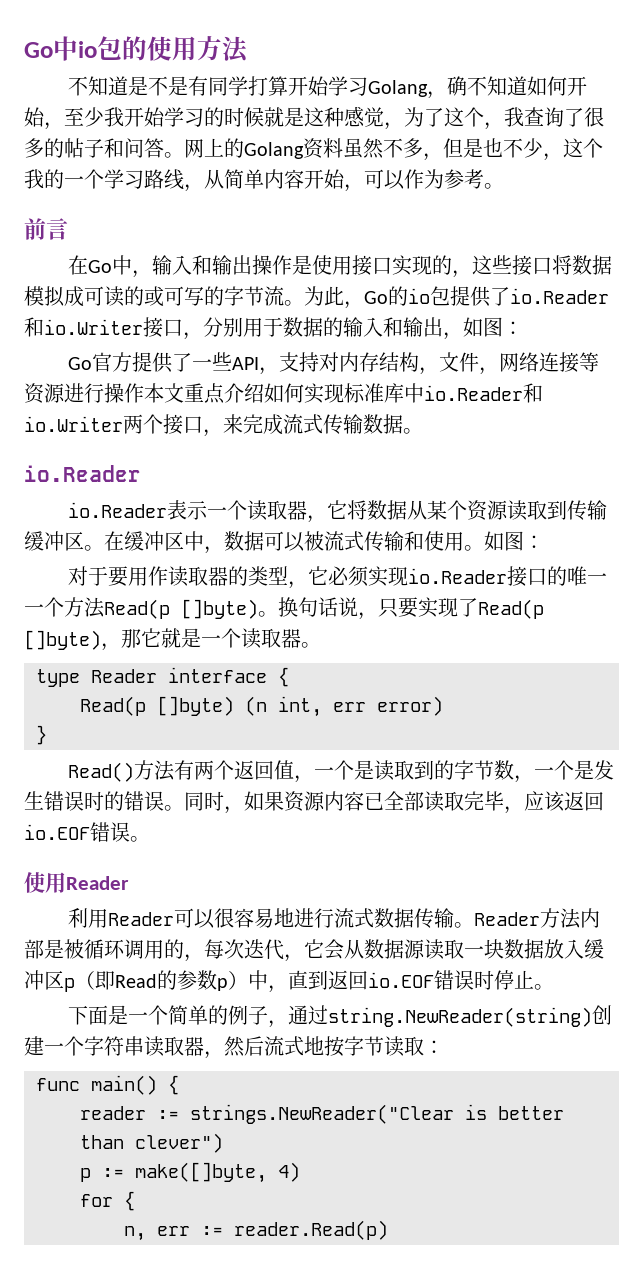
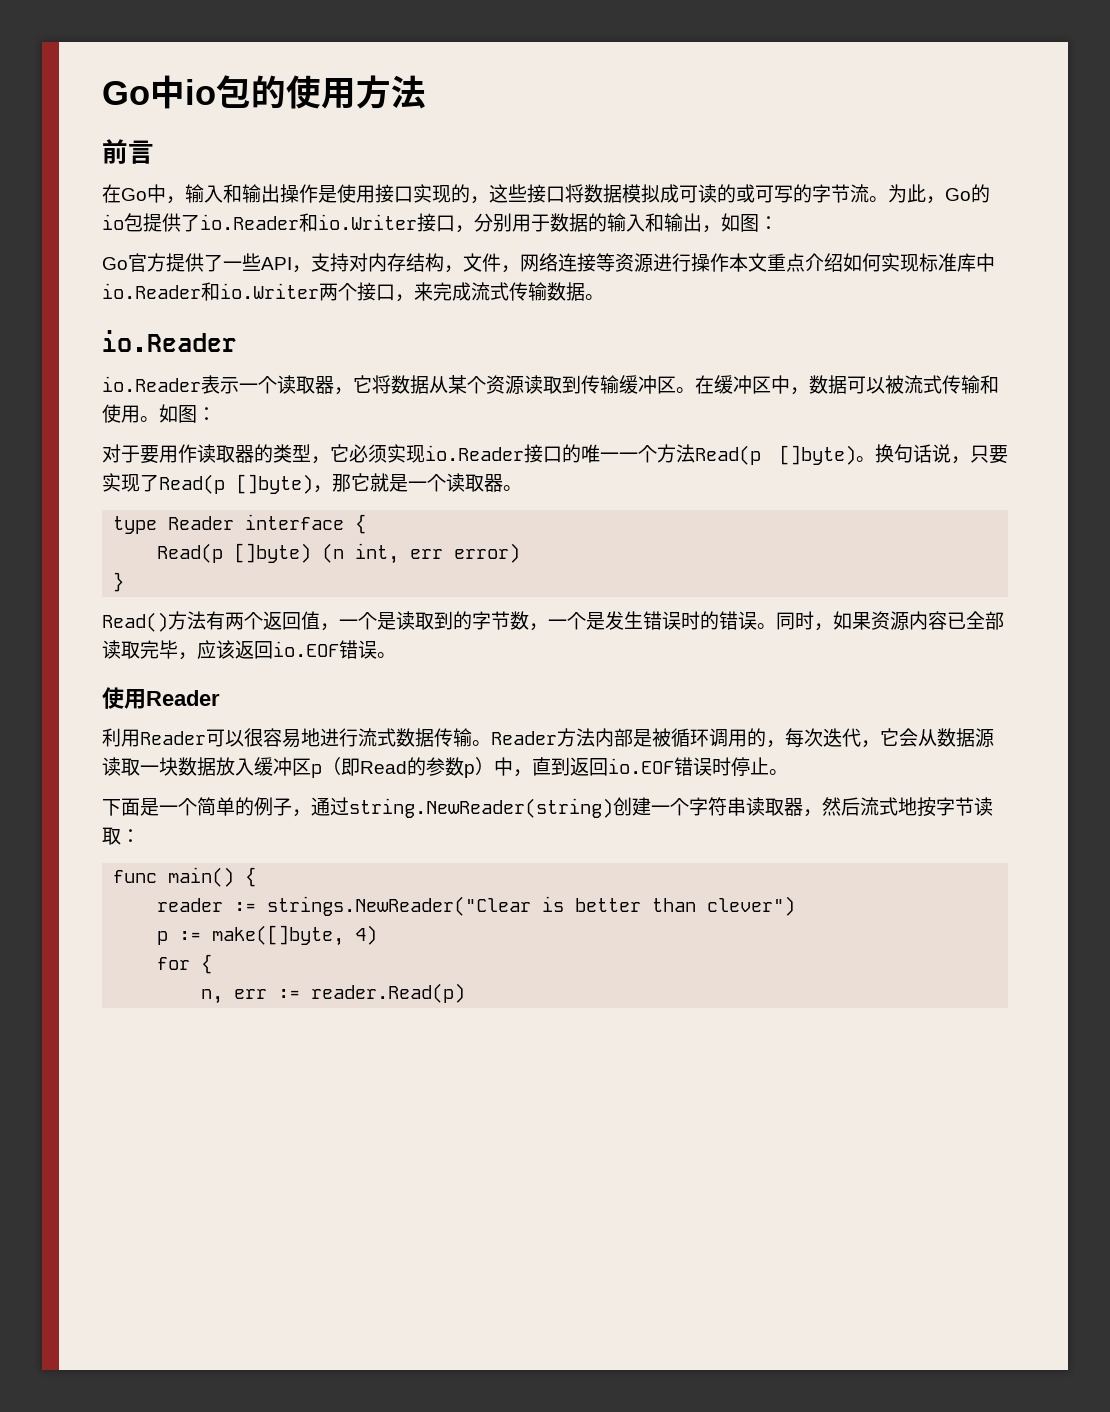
[68,76,588,99] [24,106,604,130] [24,138,603,161] [24,169,504,192] // 不知道是不是有同学打算开始学习Golang，确不知道如何开始，至少我开始学习的时候就是这种感觉，为了这个，我查询了很多的帖子和问答。网上的Golang资料虽然不多，但是也不少，这个我的一个学习路线，从简单内容开始，可以作为参考。 -> (426, 92) none

